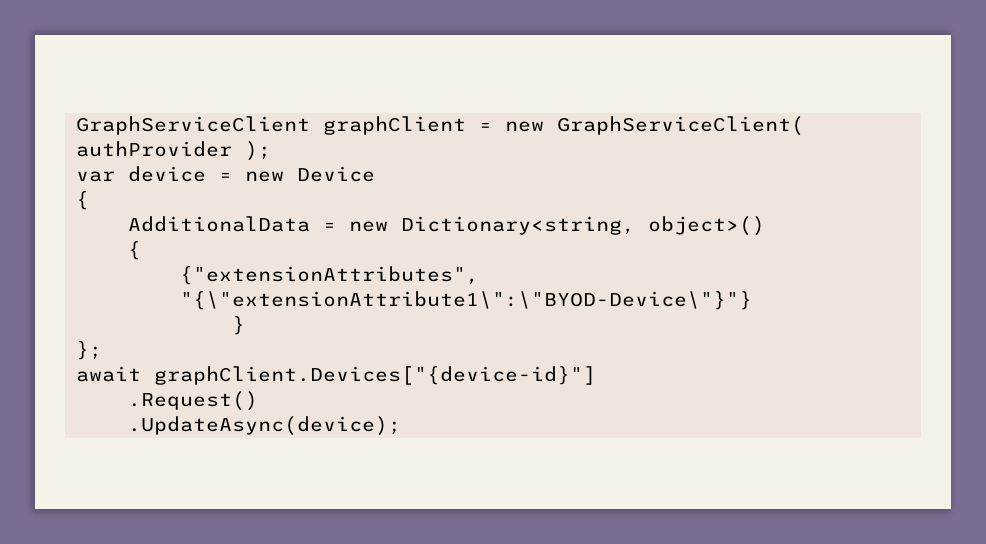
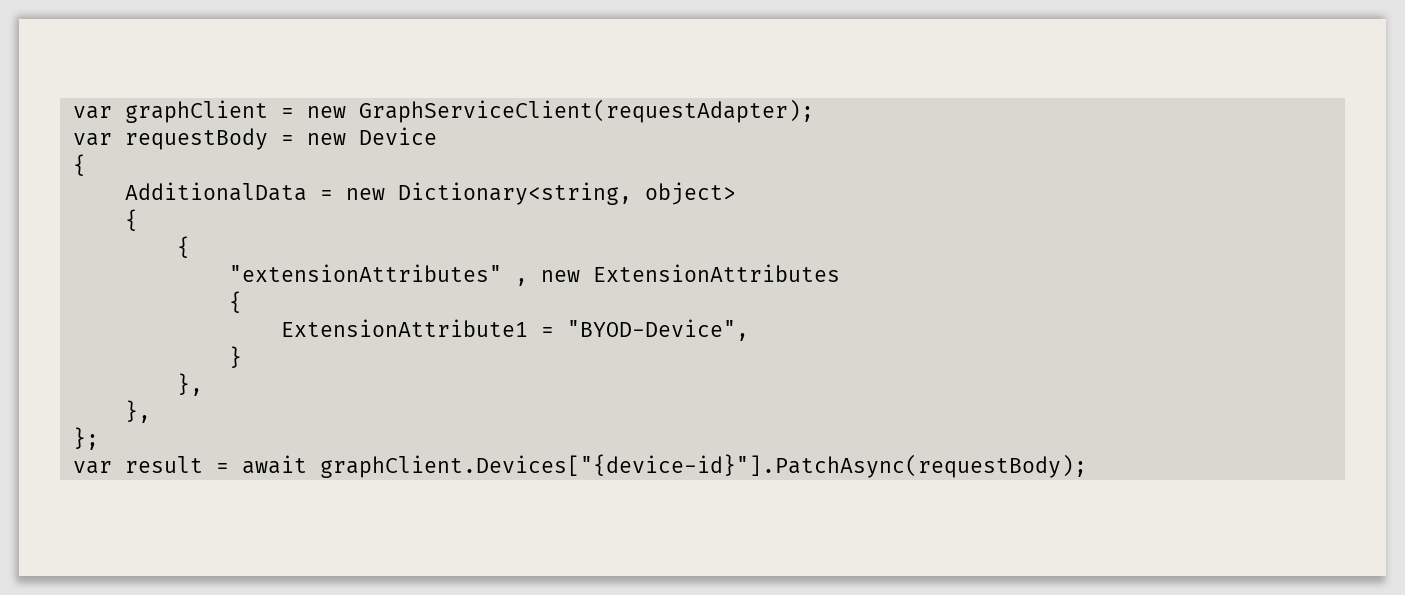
[76,116,311,135] GraphServiceClient -> [72,106,112,119] var
[557,116,805,136] [76,141,272,161] [76,166,207,182] GraphServiceClient( authProvider ); // var device -> [358,99,814,123] [72,128,268,150] GraphServiceClient(requestAdapter); // var requestBody
[648,216,766,236] [128,241,142,260] [180,266,480,285] [180,291,753,310] object>() // { // {"extensionAttributes", "{\"extensionAttribute1\":\"BYOD-Device\"}"} -> [644,182,736,205] [124,209,138,231] [176,236,190,258] [228,264,840,286] [228,291,242,313] [280,319,749,341] object> // { // { // "extensionAttributes" , new ExtensionAttributes // { // ExtensionAttribute1 = "BYOD-Device",
(246, 325) none -> [176,373,203,396] [124,400,151,423] // }, // },
[76,366,597,385] [128,391,259,411] [128,416,402,436] await graphClient.Devices["{device-id}"] // .Request() // .UpdateAsync(device); -> [72,454,1087,478] var result = await graphClient.Devices["{device-id}"].PatchAsync(requestBody);

